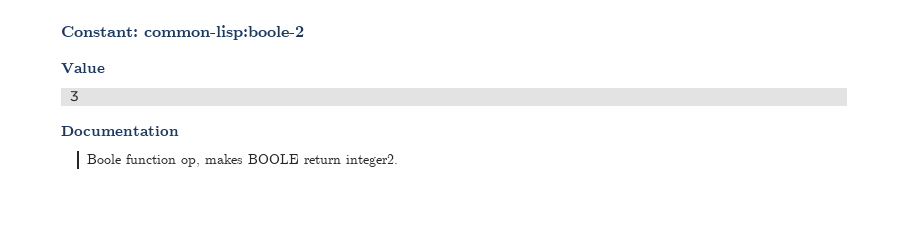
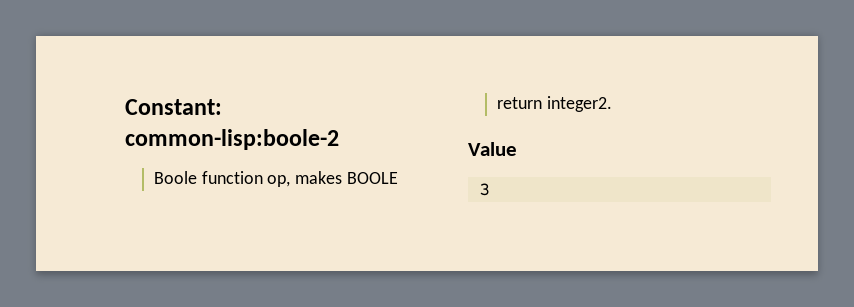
[61,63,105,74] [69,91,80,102] [61,126,179,136] // Value // 3 // Documentation -> (339, 139) none
(399, 160) none -> [468,142,517,156] [478,183,491,196] // Value // 3

